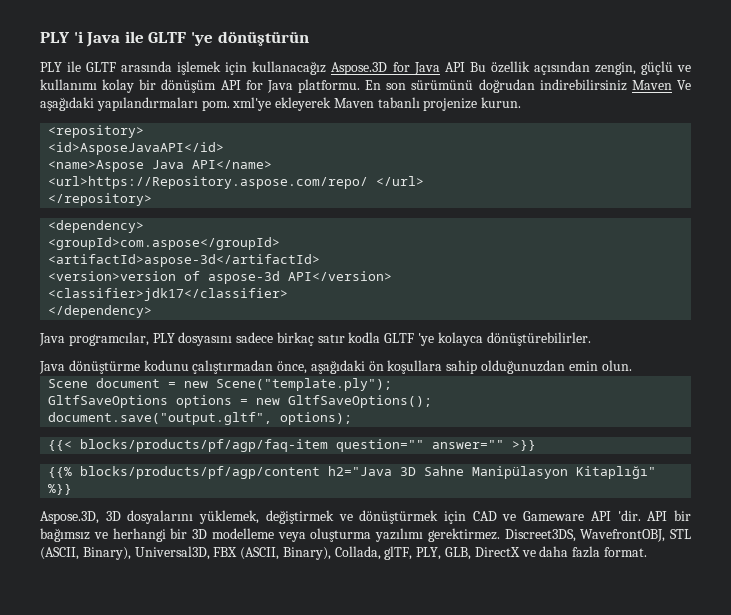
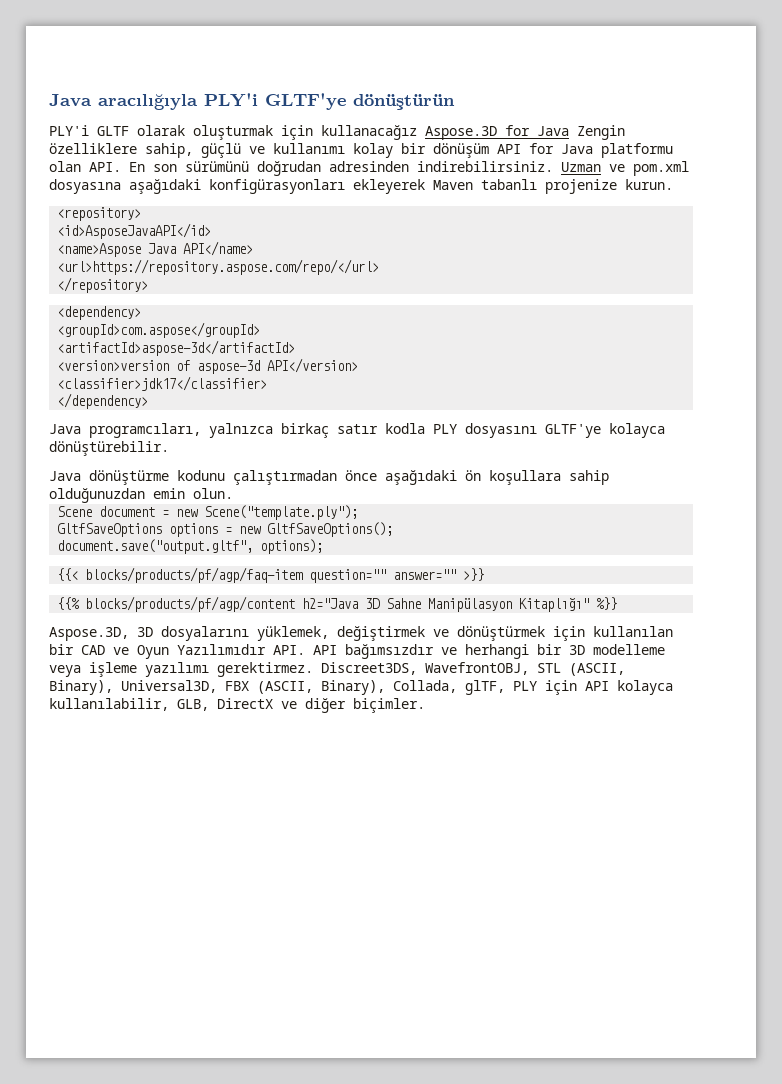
[40,31,309,47] [40,61,222,75] PLY 'i Java ile GLTF 'ye dönüştürün // PLY ile GLTF arasında işlemek -> [49,93,455,110] [49,125,273,140] Java aracılığıyla PLY'i GLTF'ye dönüştürün // PLY'i GLTF olarak oluşturmak
[444,61,636,75] API Bu özellik açısından zengin, -> [577,125,625,140] [49,143,193,158] Zengin özelliklere sahip,
[297,79,360,93] platformu. -> [601,143,673,158] [49,161,121,172] platformu olan API.
[539,79,691,91] [40,97,272,111] indirebilirsiniz Maven Ve aşağıdaki yapılandırmaları pom. xml'ye -> [329,161,689,176] [49,179,345,194] adresinden indirebilirsiniz. Uzman ve pom.xml dosyasına aşağıdaki konfigürasyonları
[48,176,425,189] <url>https://Repository.aspose.com/repo/ </url> -> [57,259,380,275] <url>https://repository.aspose.com/repo/</url>
[68,332,591,346] programcılar, PLY dosyasını sadece birkaç satır kodla GLTF 'ye kolayca dönüştürebilirler. -> [89,423,665,438] [49,441,169,456] programcıları, yalnızca birkaç satır kodla PLY dosyasını GLTF'ye kolayca dönüştürebilir.
[277,361,308,374] önce, -> [345,470,377,481] önce
[472,510,691,521] [40,528,90,542] CAD ve Gameware API 'dir. API bir bağımsız -> [593,626,673,637] [49,644,434,659] kullanılan bir CAD ve Oyun Yazılımıdır API. API bağımsızdır
[310,528,372,542] oluşturma -> [89,662,137,677] işleme
[416,546,647,560] PLY, GLB, DirectX ve daha fazla format. -> [513,680,673,695] [49,698,425,713] PLY için API kolayca kullanılabilir, GLB, DirectX ve diğer biçimler.

